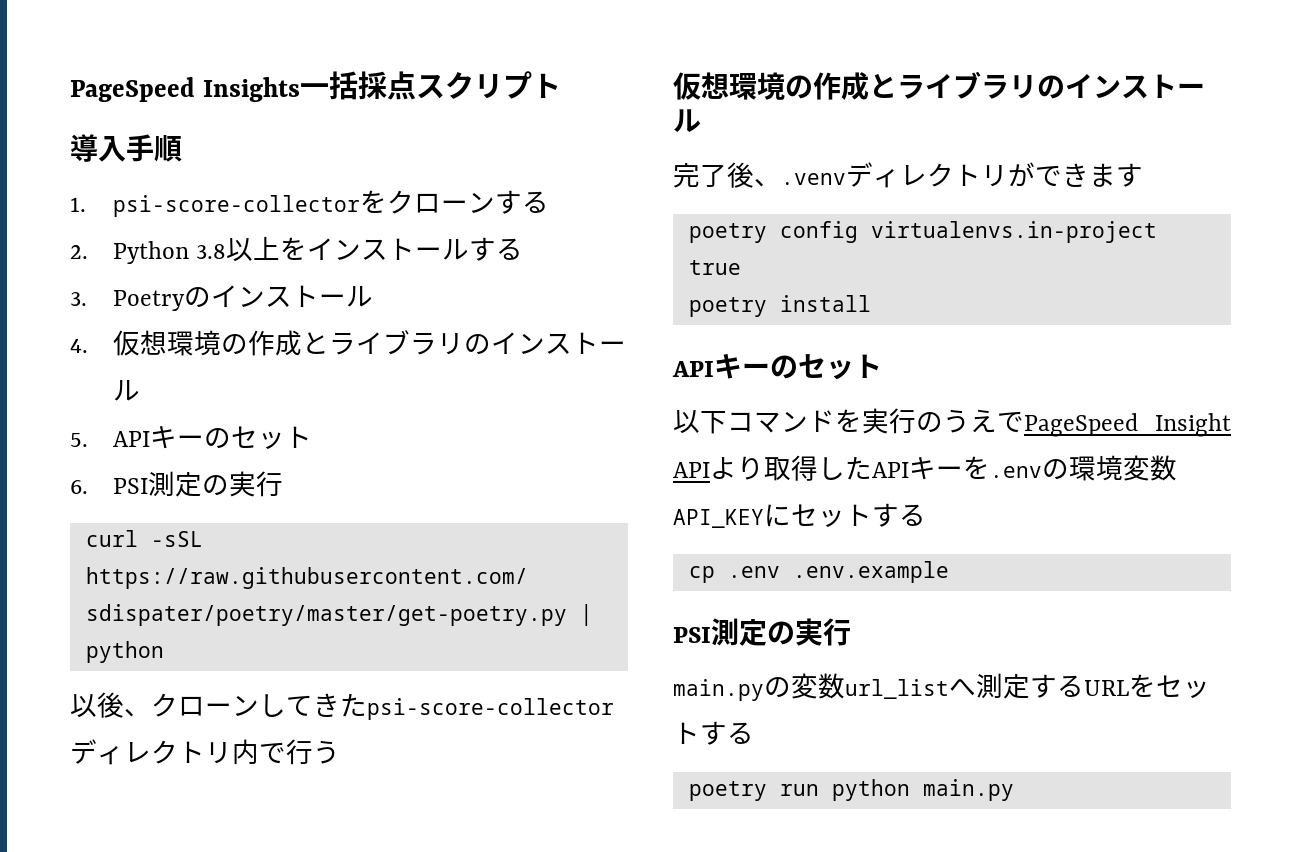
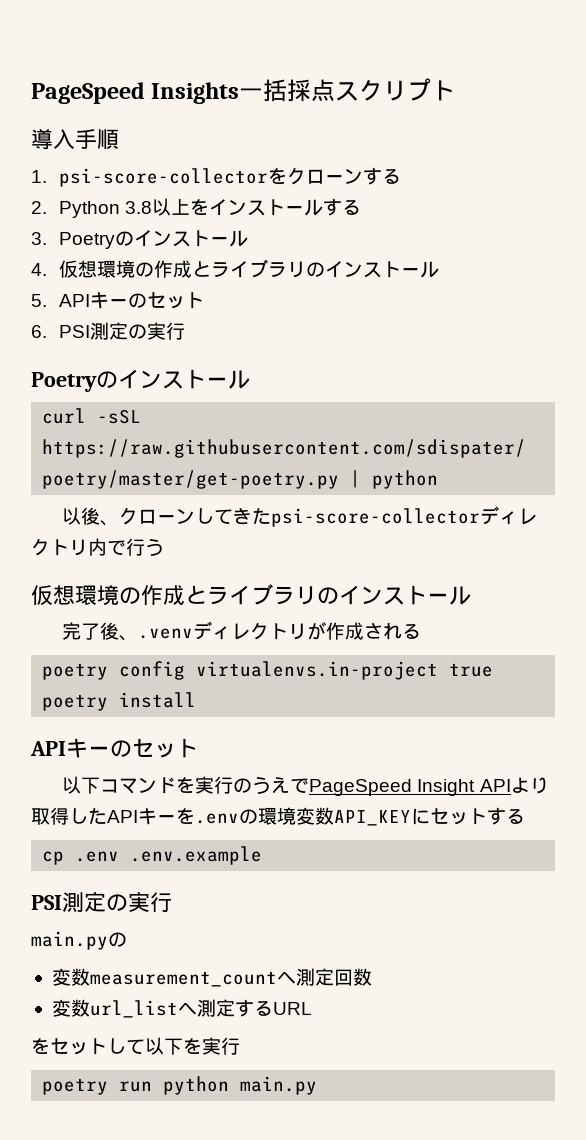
(284, 484) none -> [31,369,250,392] // Poetryのインストール
[1035,163,1143,187] できます -> [326,622,422,640] 作成される
(791, 687) none -> [51,968,372,987] // 変数measurement_countへ測定回数 //
(1129, 688) none -> (312, 1008) //
[700,721,754,745] する -> [107,1037,240,1055] して以下を実行

